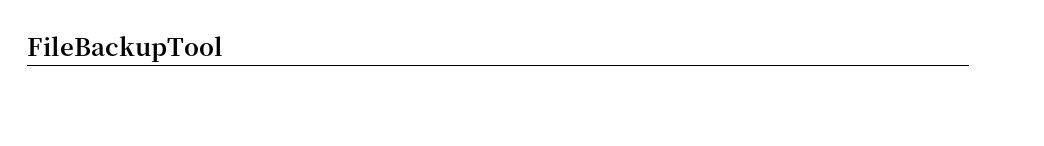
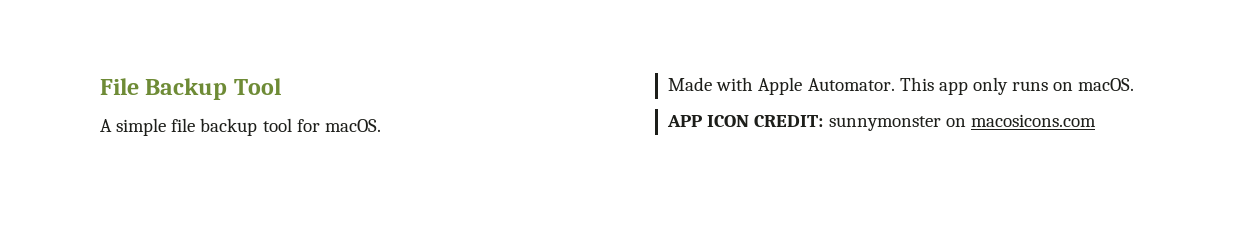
[27,36,223,62] FileBackupTool -> [100,78,281,100] [100,118,381,136] [668,77,1135,95] [667,114,1096,131] File Backup Tool // A simple file backup tool for macOS. // Made with Apple Automator. This app only runs on macOS. // APP ICON CREDIT: sunnymonster on macosicons.com

